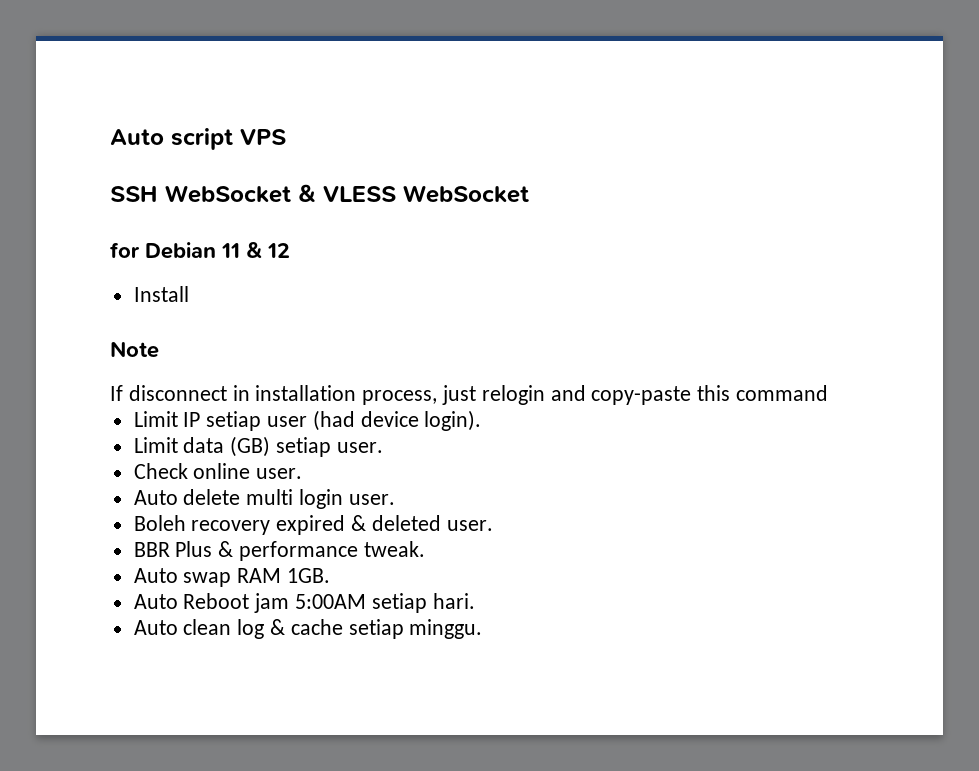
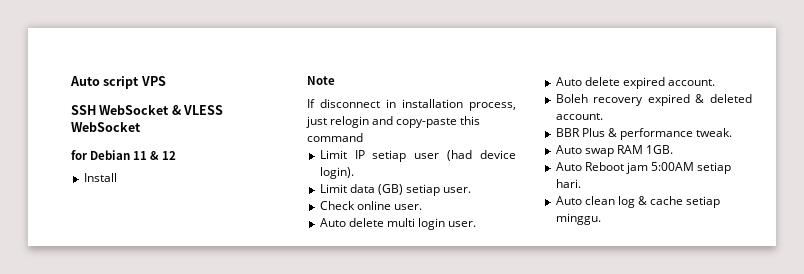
(395, 499) none -> [555,77,715,89] // Auto delete expired account.
[446,520,493,531] user. -> [555,113,603,120] account.

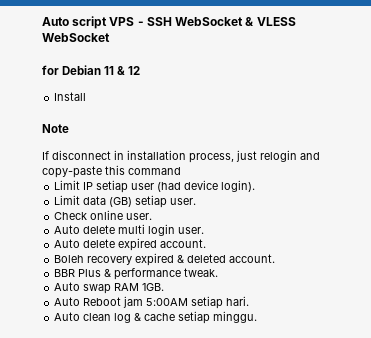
(166, 81) // -> [137,21,144,26] -

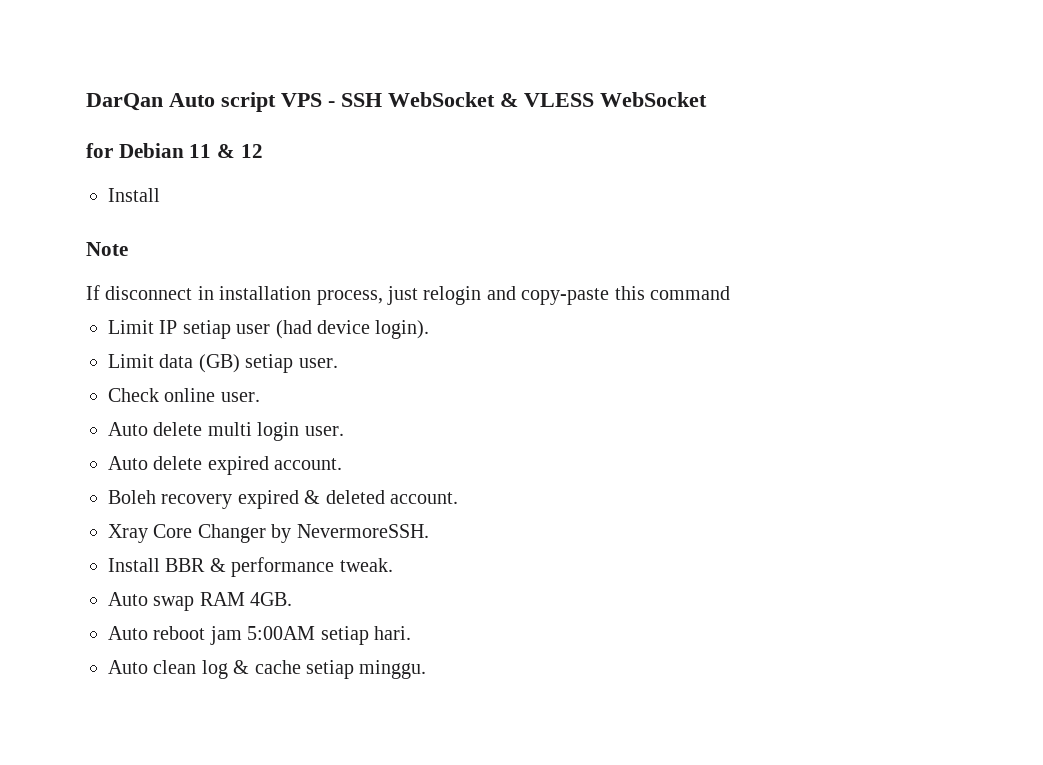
(42, 21) none -> [86,93,163,111] DarQan
[54,269,102,277] BBR Plus -> [108,524,429,543] [108,558,206,572] Xray Core Changer by NevermoreSSH. // Install BBR
[142,283,165,291] [54,297,122,306] 1GB. // Auto Reboot -> [250,592,293,606] [108,626,206,640] 4GB. // Auto reboot

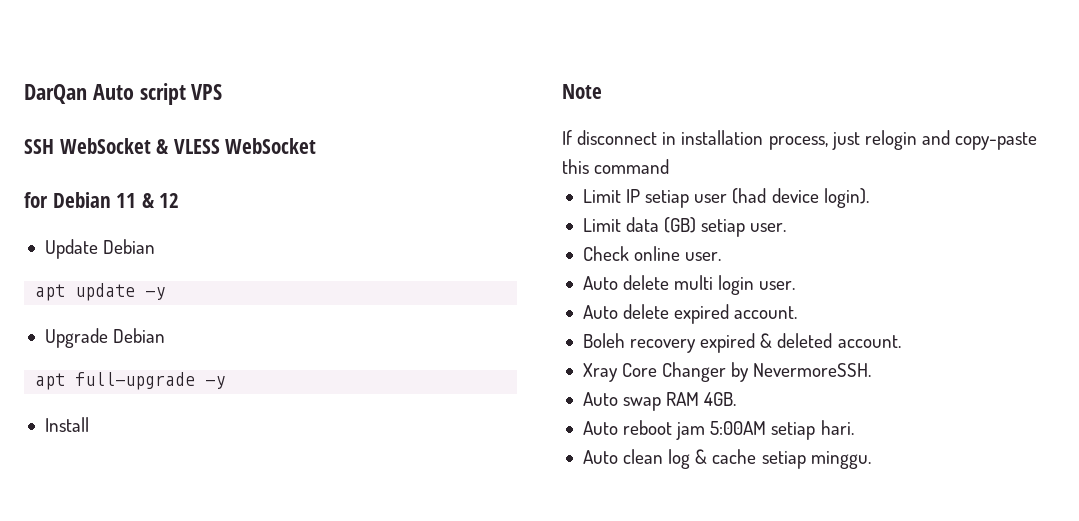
[328,101,335,107] - -> (223, 92) //
(263, 151) none -> [44,239,156,259] [35,283,166,301] [44,328,166,348] [35,372,226,390] // Update Debian // apt update -y // Upgrade Debian // apt full-upgrade -y
[108,557,393,577] // Install BBR & performance tweak. -> (872, 370) none

